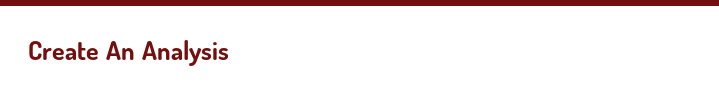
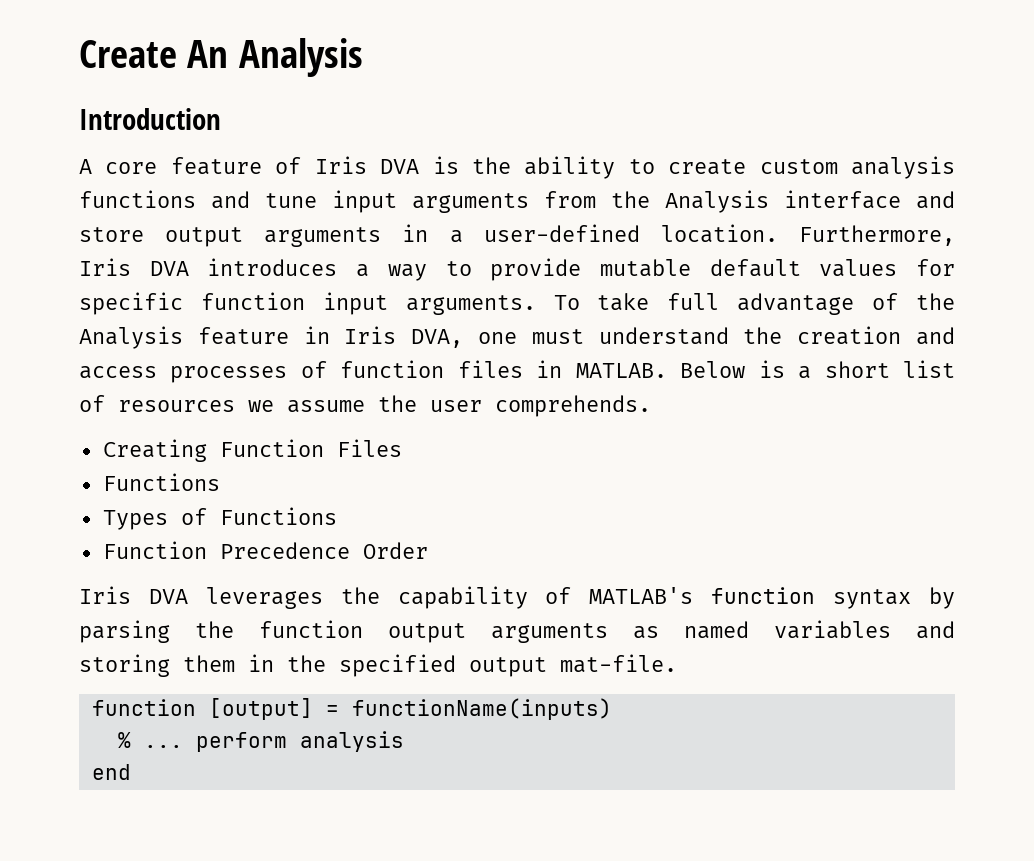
(230, 53) none -> [79,108,221,130] [79,156,955,179] [79,190,955,213] [79,224,955,247] [79,258,956,281] [79,292,956,315] [79,326,955,349] [79,360,956,383] [79,395,651,417] [102,439,402,462] [102,473,220,491] [102,507,337,530] [102,541,428,559] [79,586,956,609] [79,620,955,643] [79,654,677,677] [91,698,612,720] [117,731,404,752] [91,764,131,780] // Introduction // A core feature of Iris DVA is the ability to create custom analysis functions and tune input arguments from the Analysis interface and store output arguments in a user-defined location. Furthermore, Iris DVA introduces a way to provide mutable default values for specific function input arguments. To take full advantage of the Analysis feature in Iris DVA, one must understand the creation and access processes of function files in MATLAB. Below is a short list of resources we assume the user comprehends. // Creating Function Files // Functions // Types of Functions // Function Precedence Order // Iris DVA leverages the capability of MATLAB's function syntax by parsing the function output arguments as named variables and storing them in the specified output mat-file. // function [output] = functionName(inputs) // % ... perform analysis // end

